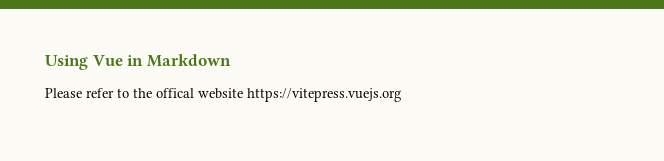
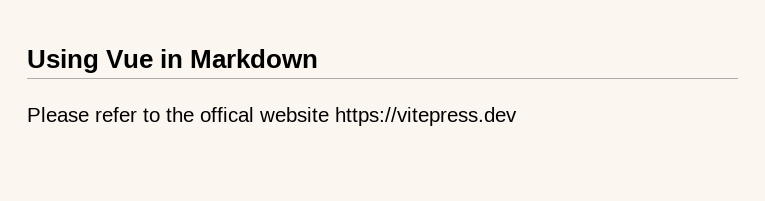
[247,88,401,102] https://vitepress.vuejs.org -> [335,107,517,126] https://vitepress.dev

